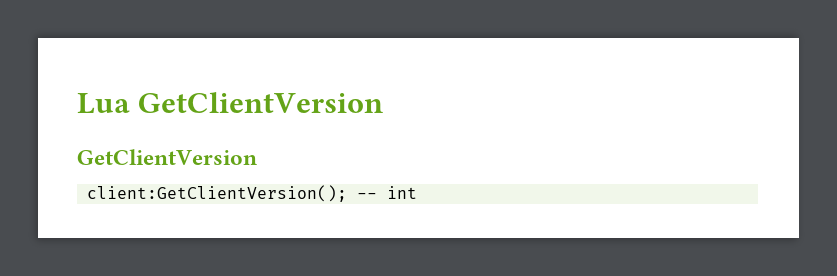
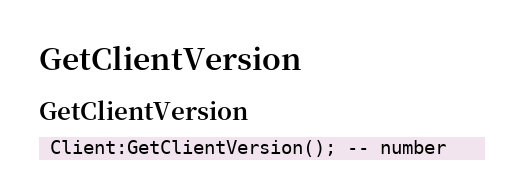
[77,93,130,114] Lua -> (39, 57) none
[87,185,418,202] client:GetClientVersion(); -- int -> [50,140,447,157] Client:GetClientVersion(); -- number

